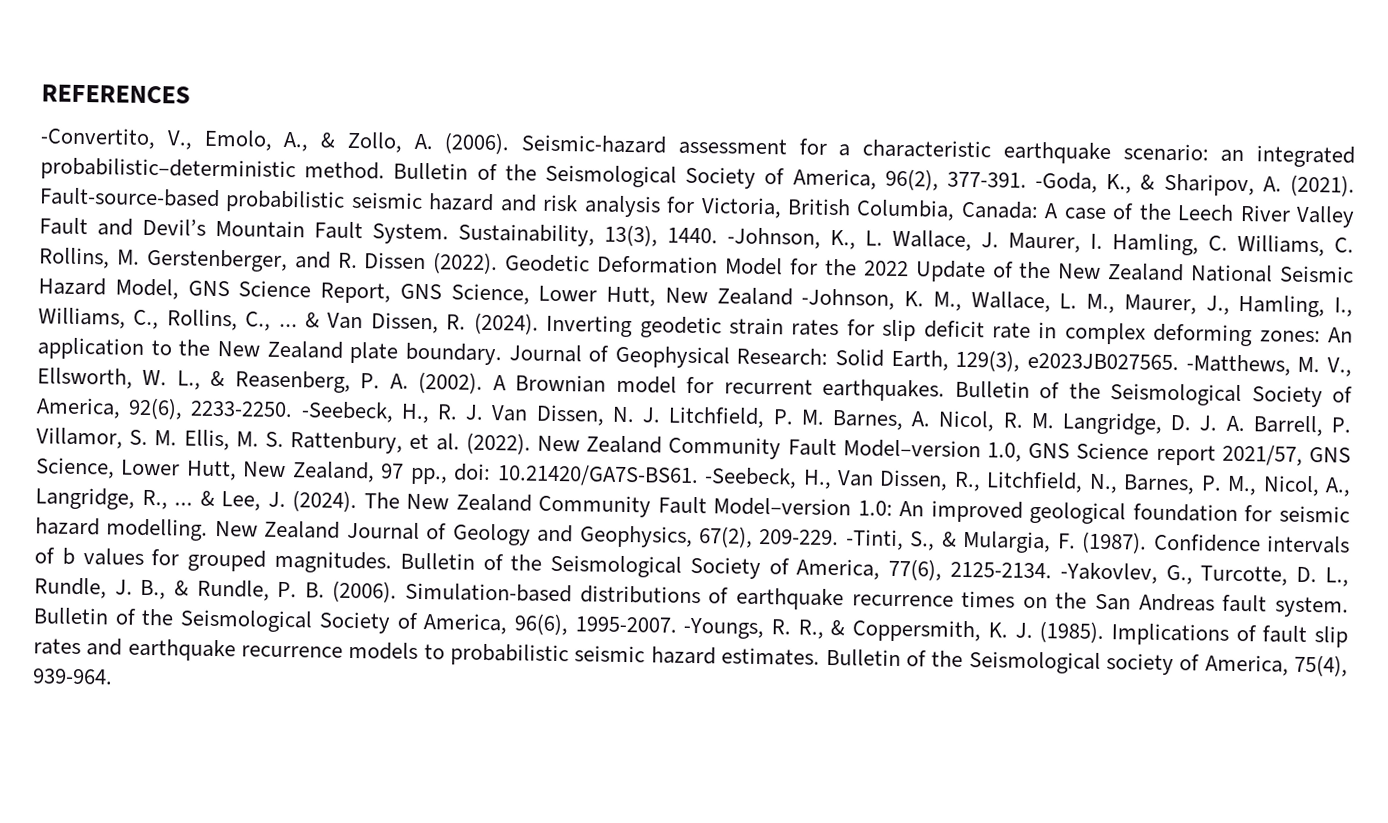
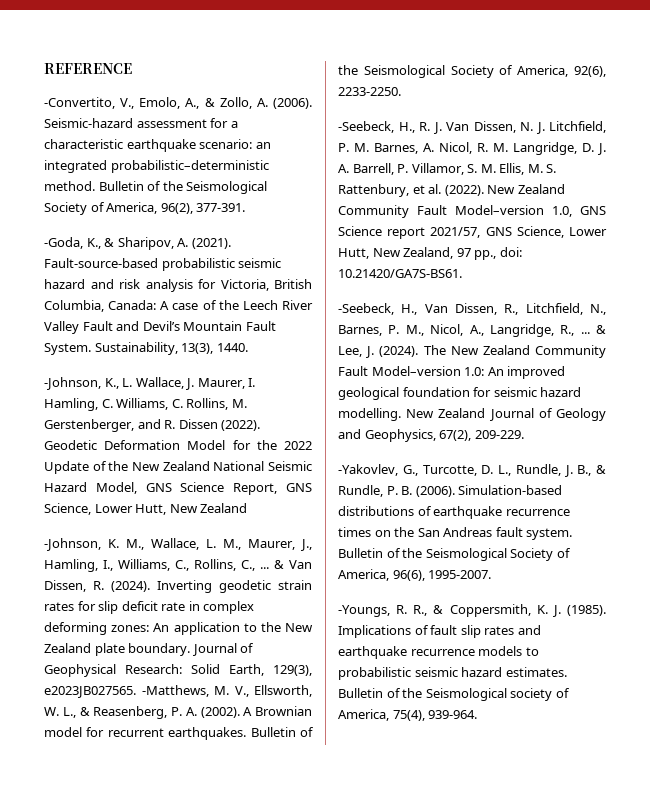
[41,84,190,104] REFERENCES -> [44,63,132,74] REFERENCE
(1027, 179) none -> (246, 207) //
(718, 235) none -> (248, 347) //
(793, 296) none -> (248, 508) //
(294, 409) none -> (401, 91) //
(699, 476) none -> (462, 273) //
[844,529,1350,554] [34,547,1053,581] -Tinti, S., & Mulargia, F. (1987). Confidence intervals of b values for grouped magnitudes. Bulletin of the Seismological Society of America, 77(6), 2125-2134. -> (524, 434) //
(677, 624) none -> (492, 574) //

